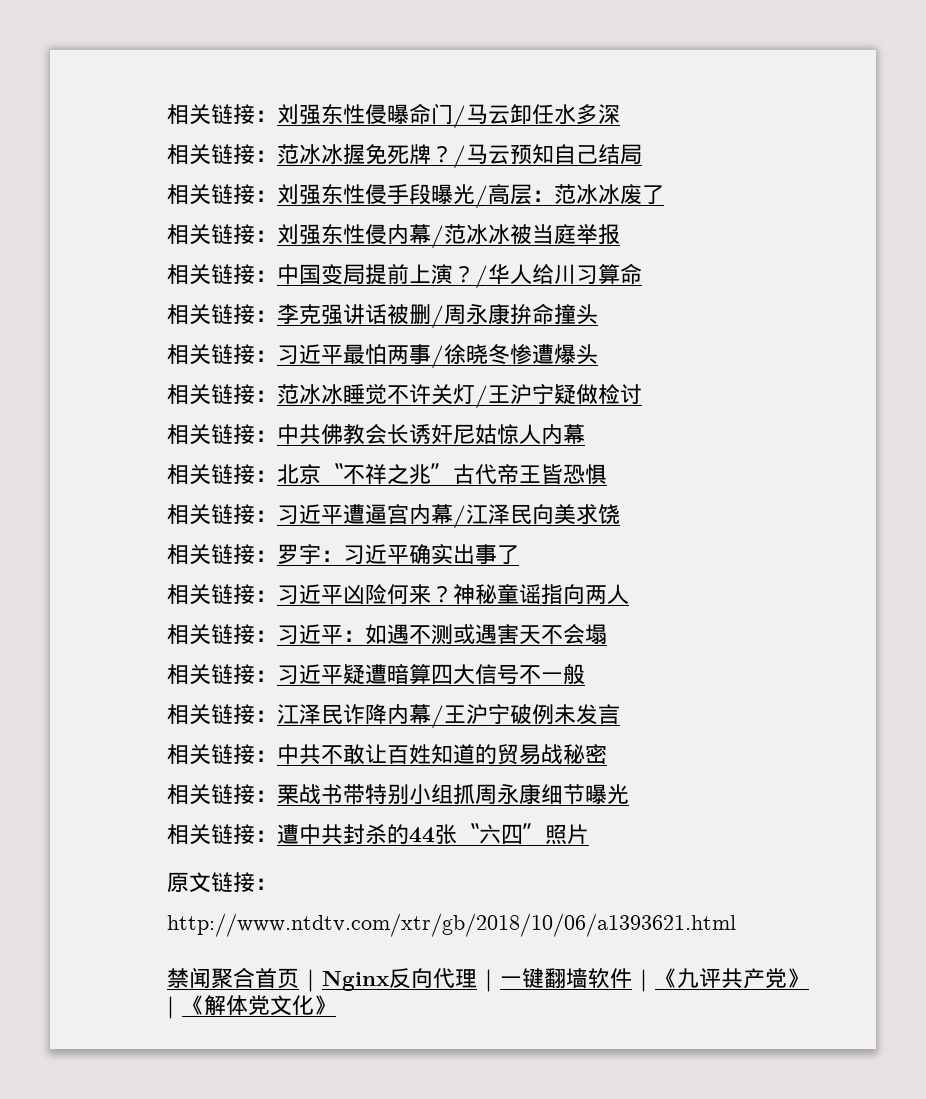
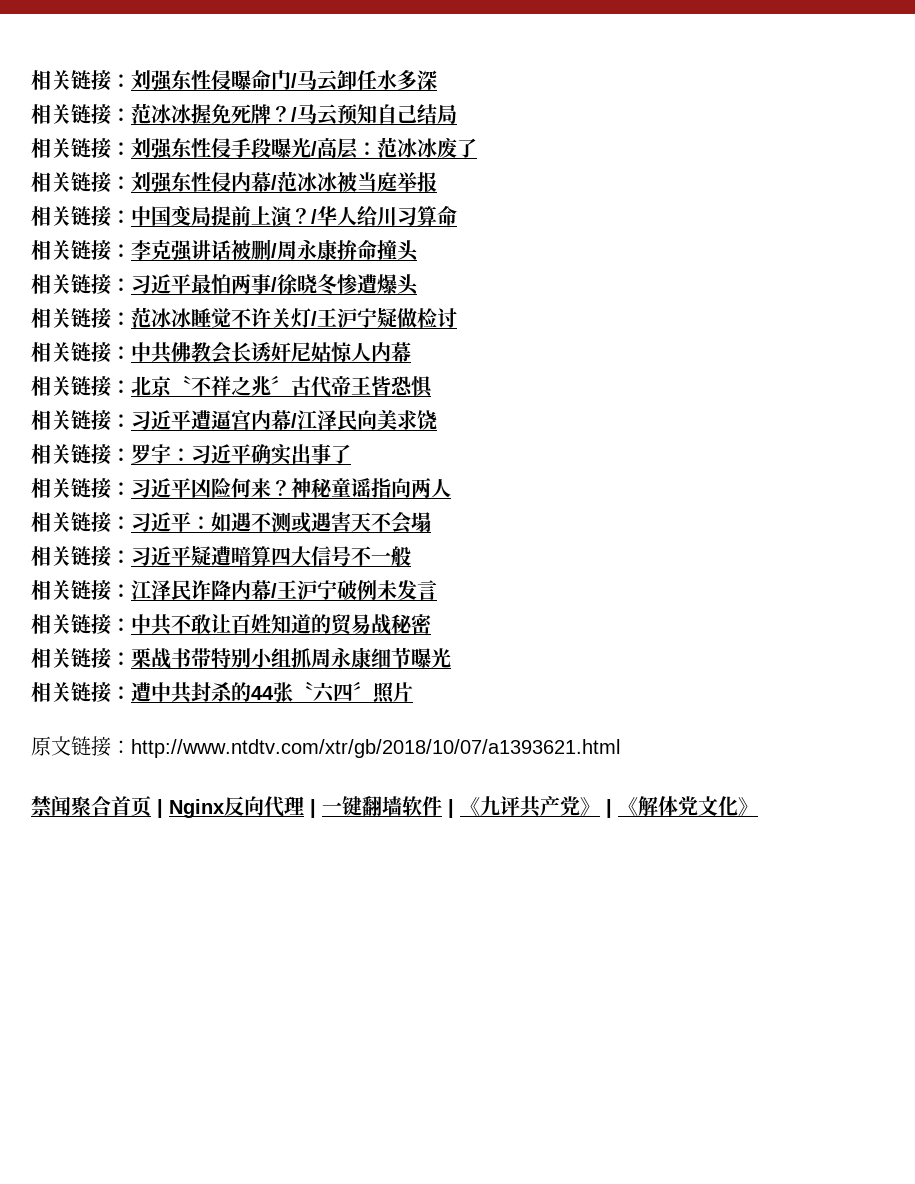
[167,913,736,937] http://www.ntdtv.com/xtr/gb/2018/10/06/a1393621.html -> [131,739,620,758] http://www.ntdtv.com/xtr/gb/2018/10/07/a1393621.html

